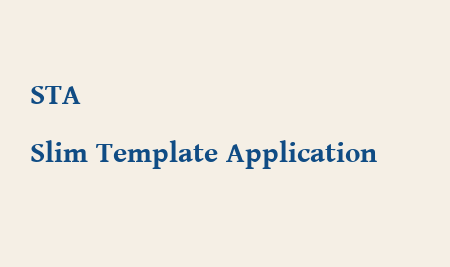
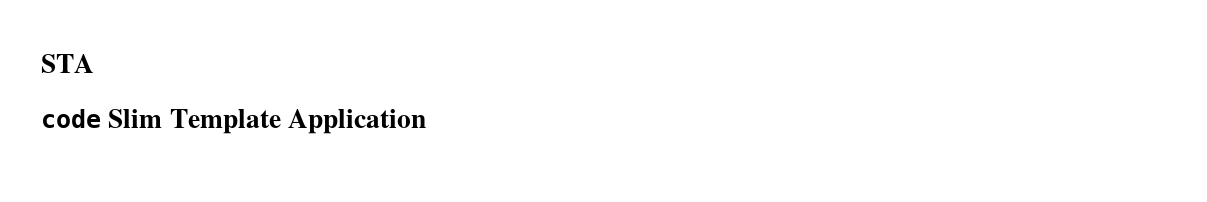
(81, 95) none -> [41,109,101,128] code

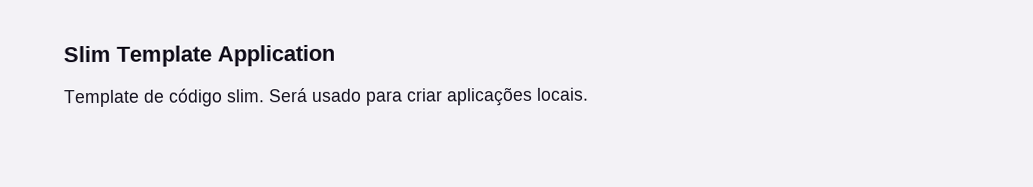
[41,54,94,73] [41,109,101,128] STA // code -> (63, 54) none
(427, 121) none -> [63,86,589,108] // Template de código slim. Será usado para criar aplicações locais.

